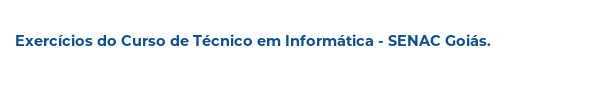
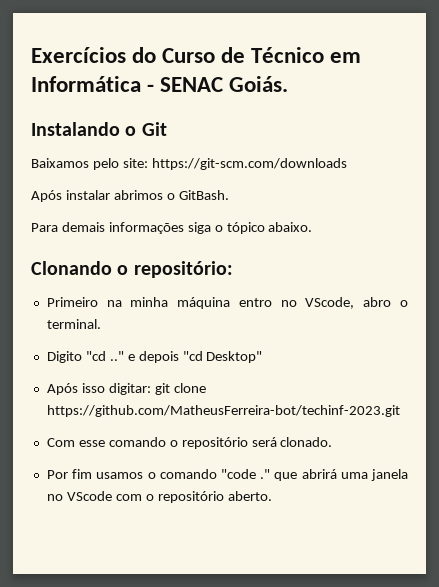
(491, 40) none -> [31,122,167,136] [31,158,347,170] [31,190,229,202] [31,222,313,234] [31,261,233,278] [46,297,409,309] [46,319,101,329] [46,351,263,363] [46,383,206,395] [46,405,400,417] [46,437,333,449] [46,469,408,481] [46,491,272,503] // Instalando o Git // Baixamos pelo site: https://git-scm.com/downloads // Após instalar abrimos o GitBash. // Para demais informações siga o tópico abaixo. // Clonando o repositório: // Primeiro na minha máquina entro no VScode, abro o terminal. // Digito "cd .." e depois "cd Desktop" // Após isso digitar: git clone https://github.com/MatheusFerreira-bot/techinf-2023.git // Com esse comando o repositório será clonado. // Por fim usamos o comando "code ." que abrirá uma janela no VScode com o repositório aberto.

